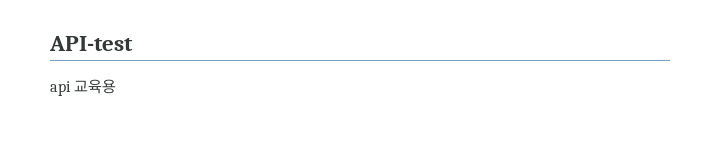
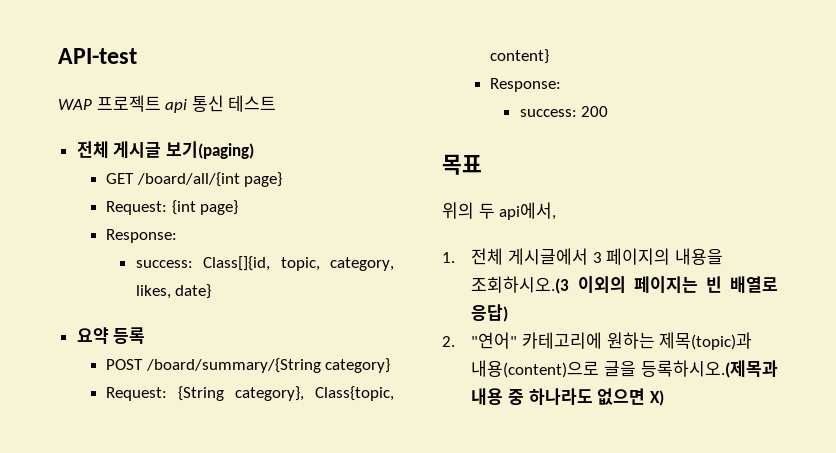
[50,79,117,96] api 교육용 -> [58,95,277,113] [76,141,254,159] [106,172,283,187] [106,200,239,215] [106,229,178,243] [135,256,394,271] [135,284,212,299] [76,327,146,344] [106,358,391,373] [106,386,395,401] [490,49,550,64] [490,78,562,92] [519,106,609,117] [442,154,482,175] [442,202,557,220] [442,248,723,265] [471,276,778,294] [471,304,509,322] [442,332,753,350] [471,360,778,378] [471,388,664,406] WAP 프로젝트 api 통신 테스트 // 전체 게시글 보기(paging) // GET /board/all/{int page} // Request: {int page} // Response: // success: Class[]{id, topic, category, likes, date} // 요약 등록 // POST /board/summary/{String category} // Request: {String category}, Class{topic, content} // Response: // success: 200 // 목표 // 위의 두 api에서, // 1. 전체 게시글에서 3 페이지의 내용을 조회하시오.(3 이외의 페이지는 빈 배열로 응답) // 2. "연어" 카테고리에 원하는 제목(topic)과 내용(content)으로 글을 등록하시오.(제목과 내용 중 하나라도 없으면 X)

